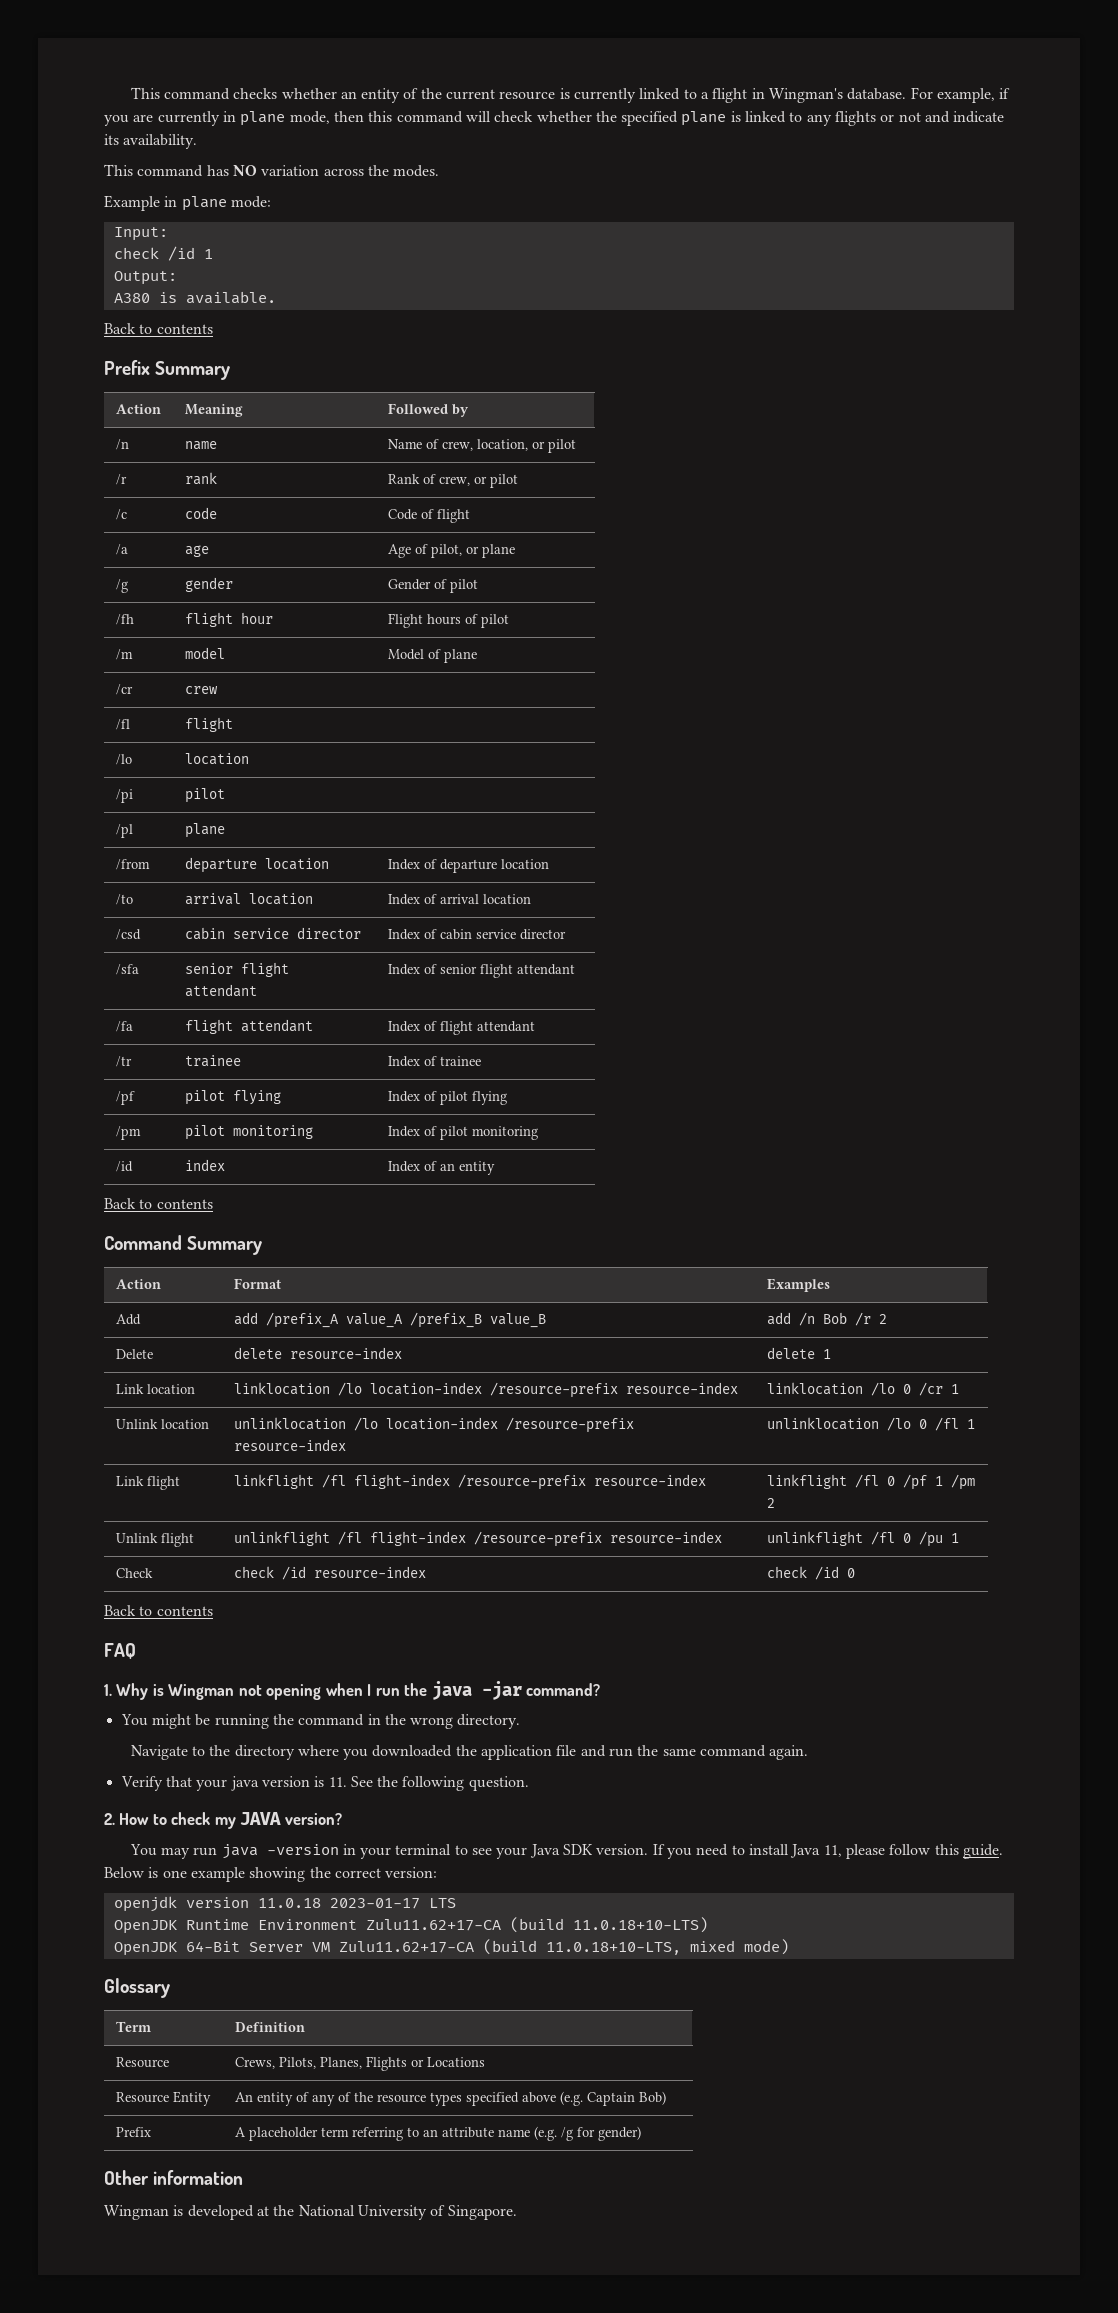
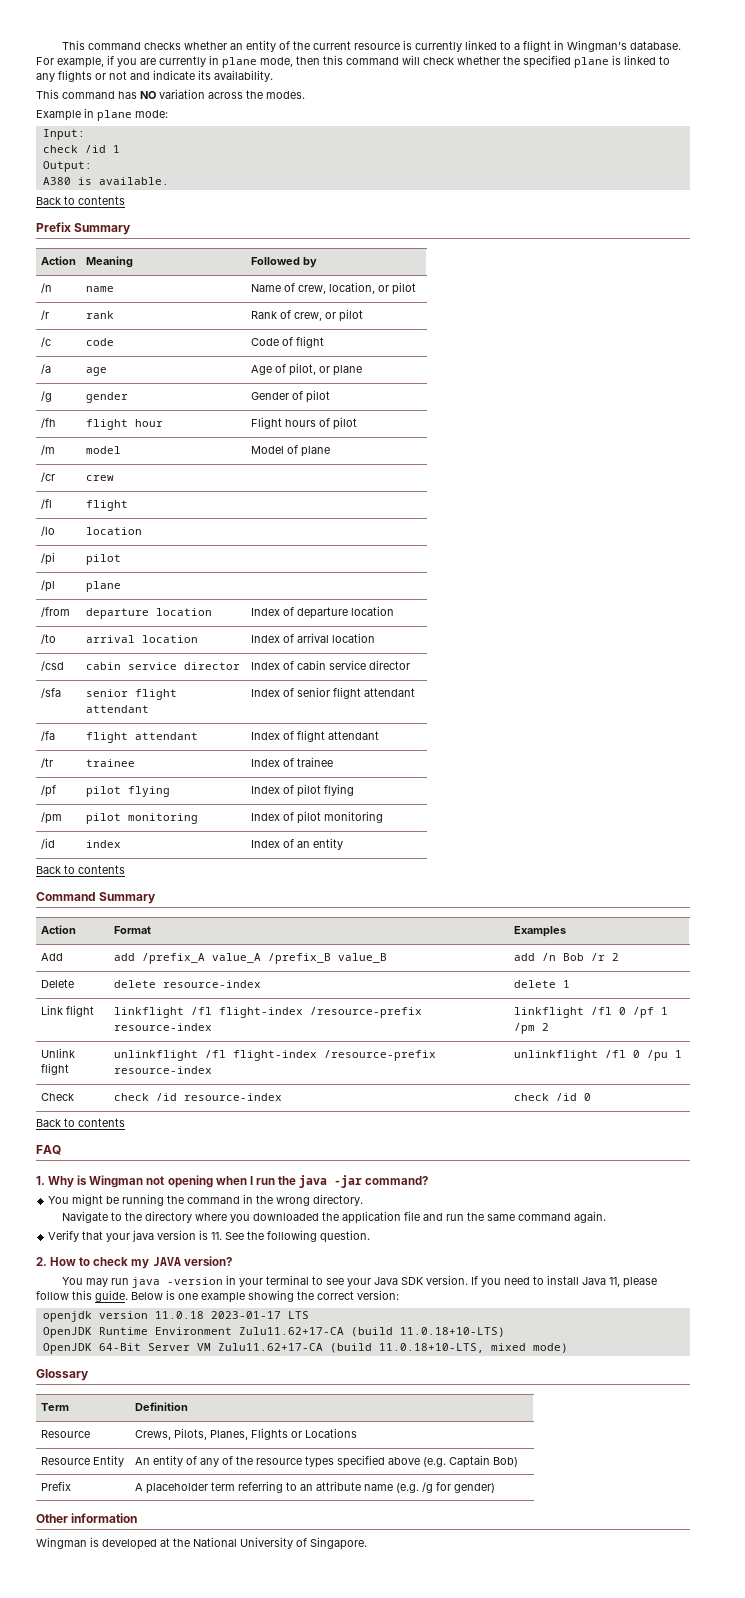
[115,1384,195,1394] [233,1382,738,1398] [766,1382,959,1396] [115,1419,209,1429] [233,1417,634,1433] [233,1439,346,1451] [766,1417,975,1431] // Link location | linklocation /lo location-index /resource-prefix resource-index | linklocation /lo 0 /cr 1 // Unlink location | unlinklocation /lo location-index /resource-prefix resource-index | unlinklocation /lo 0 /fl 1 -> (570, 984) none

